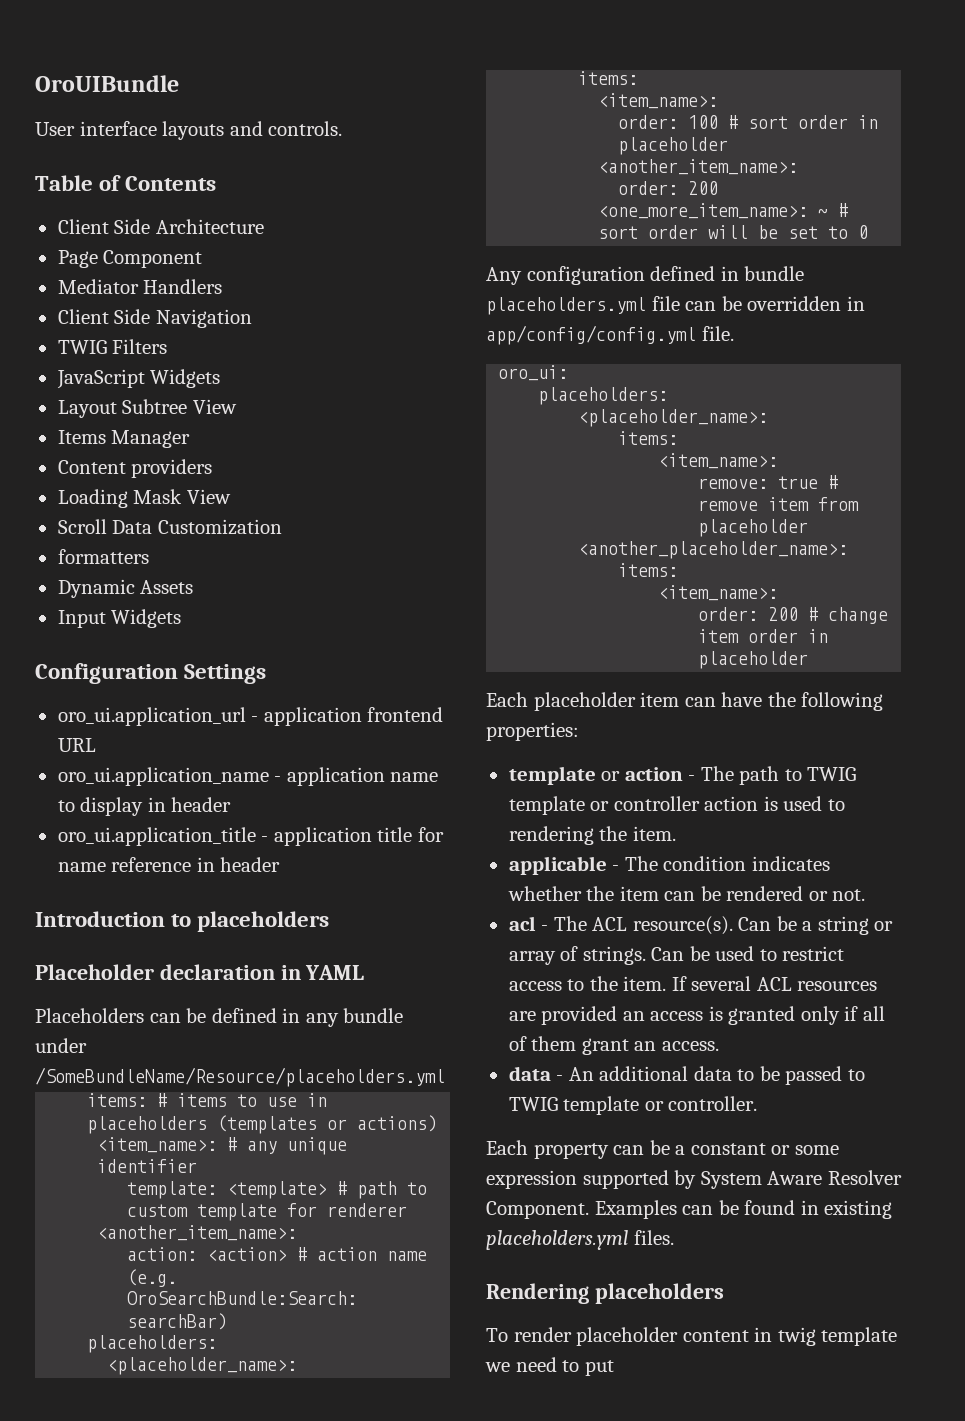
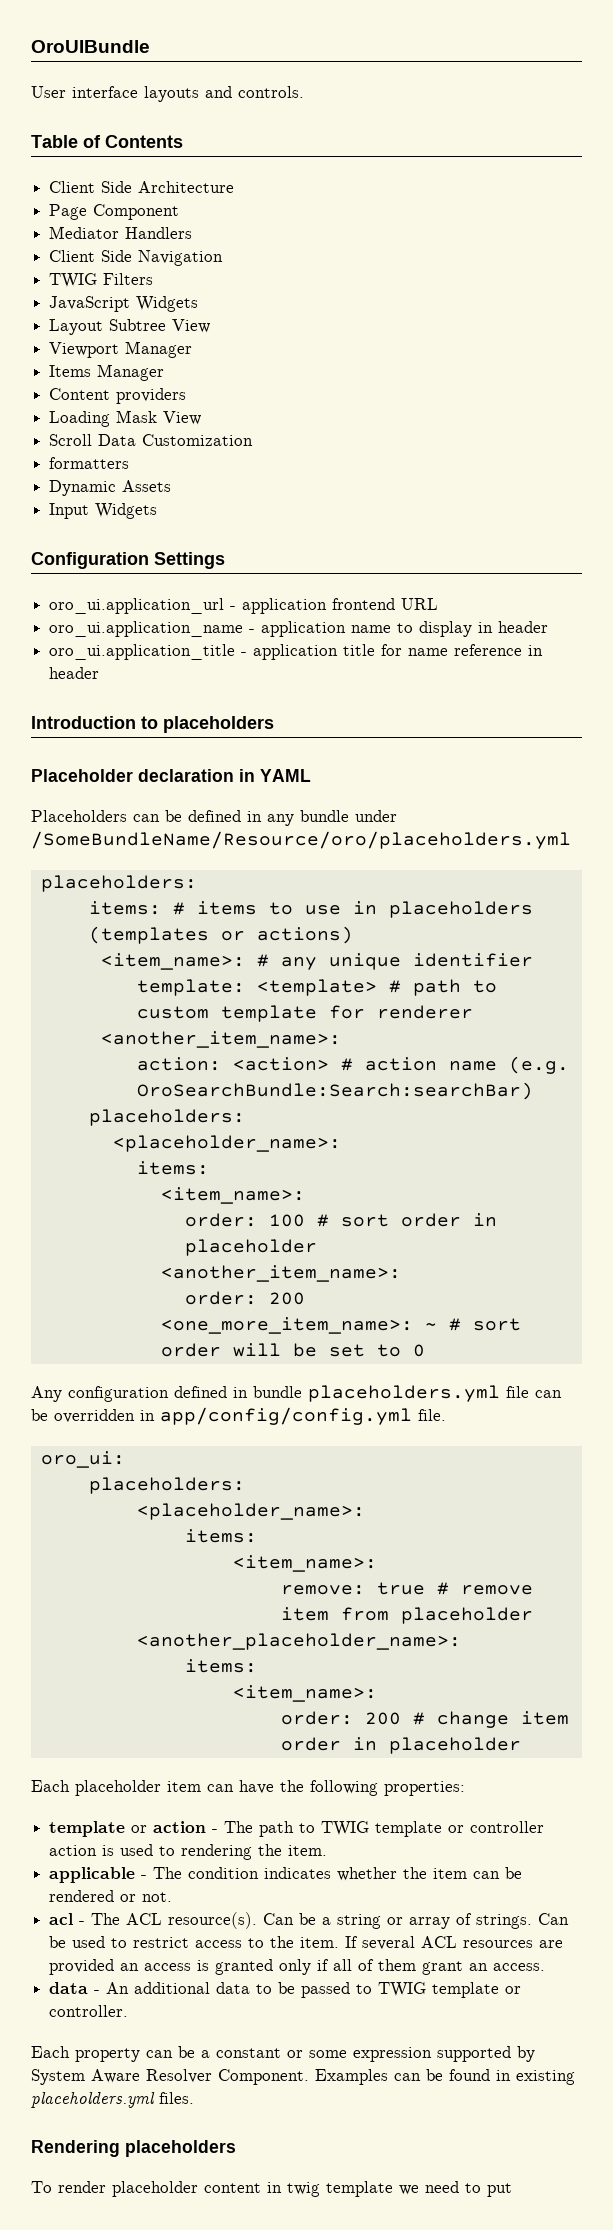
(237, 406) none -> [49,341,193,358] // Viewport Manager
[35,1067,445,1087] /SomeBundleName/Resource/placeholders.yml -> [31,831,571,849] [40,875,197,892] /SomeBundleName/Resource/oro/placeholders.yml // placeholders:

